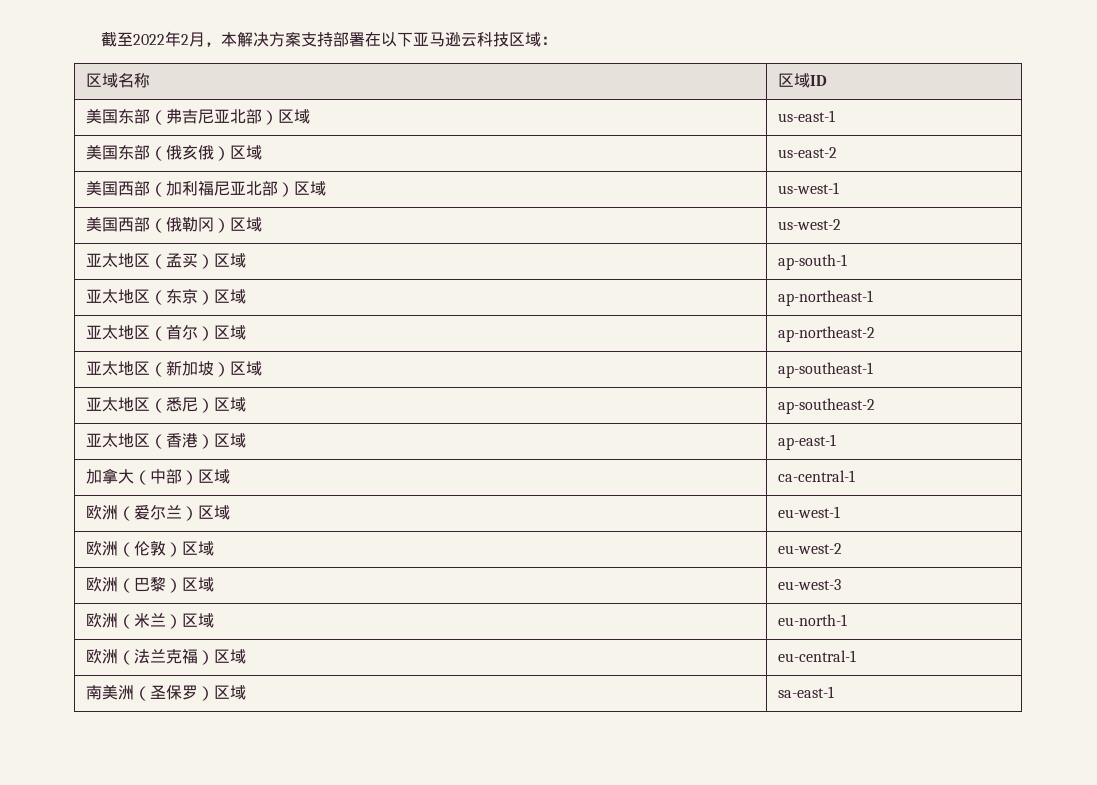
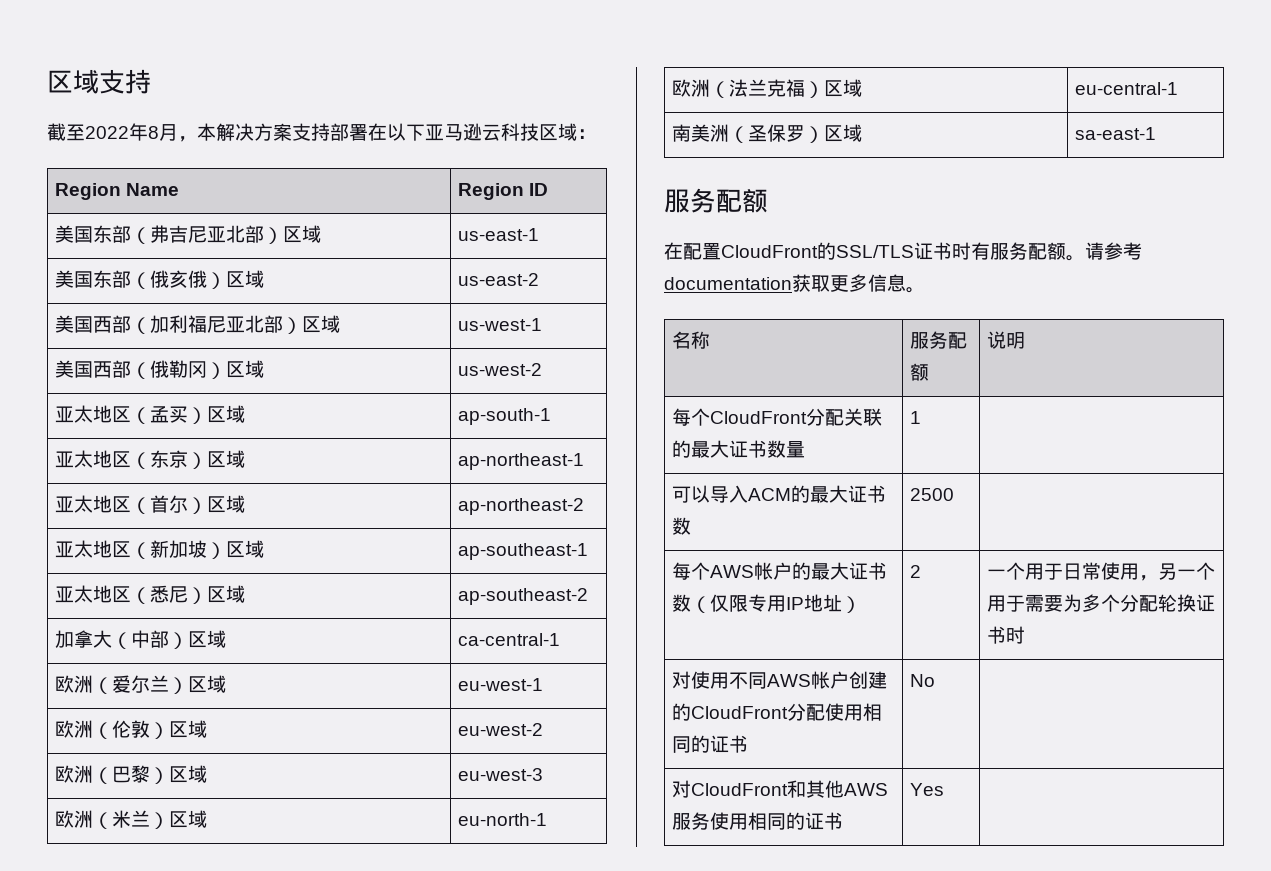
(100, 39) none -> [47,69,151,94] 区域支持 //
[180,34,189,45] 2 -> [148,126,159,139] 8
[86,73,151,88] [778,73,811,88] 区域名称 | 区域 -> [55,183,180,200] [458,183,525,200] Region Name | Region
[86,433,247,449] [778,434,837,450] // 亚太地区（香港）区域 | ap-east-1 -> (589, 596) none
(835, 692) none -> [664,188,768,213] [664,242,1142,261] [664,274,925,293] [672,331,711,349] [910,331,968,349] [910,363,930,381] [987,331,1026,349] [672,408,883,426] [672,440,806,458] [910,411,922,424] [672,485,887,503] [672,517,692,535] [910,488,955,501] [672,562,888,580] [672,594,862,613] [910,565,922,578] [987,562,1216,581] [987,594,1216,612] [987,626,1026,644] [672,671,888,689] [672,703,883,721] [672,735,749,753] [910,674,936,687] [672,780,889,798] [672,812,844,830] [910,783,945,796] // 服务配额 // 在配置CloudFront的SSL/TLS证书时有服务配额。请参考documentation获取更多信息。 // 名称 | 服务配额 | 说明 // 每个CloudFront分配关联的最大证书数量 | 1 | // 可以导入ACM的最大证书数 | 2500 | // 每个AWS帐户的最大证书数（仅限专用IP地址） | 2 | 一个用于日常使用，另一个用于需要为多个分配轮换证书时 // 对使用不同AWS帐户创建的CloudFront分配使用相同的证书 | No | // 对CloudFront和其他AWS服务使用相同的证书 | Yes |

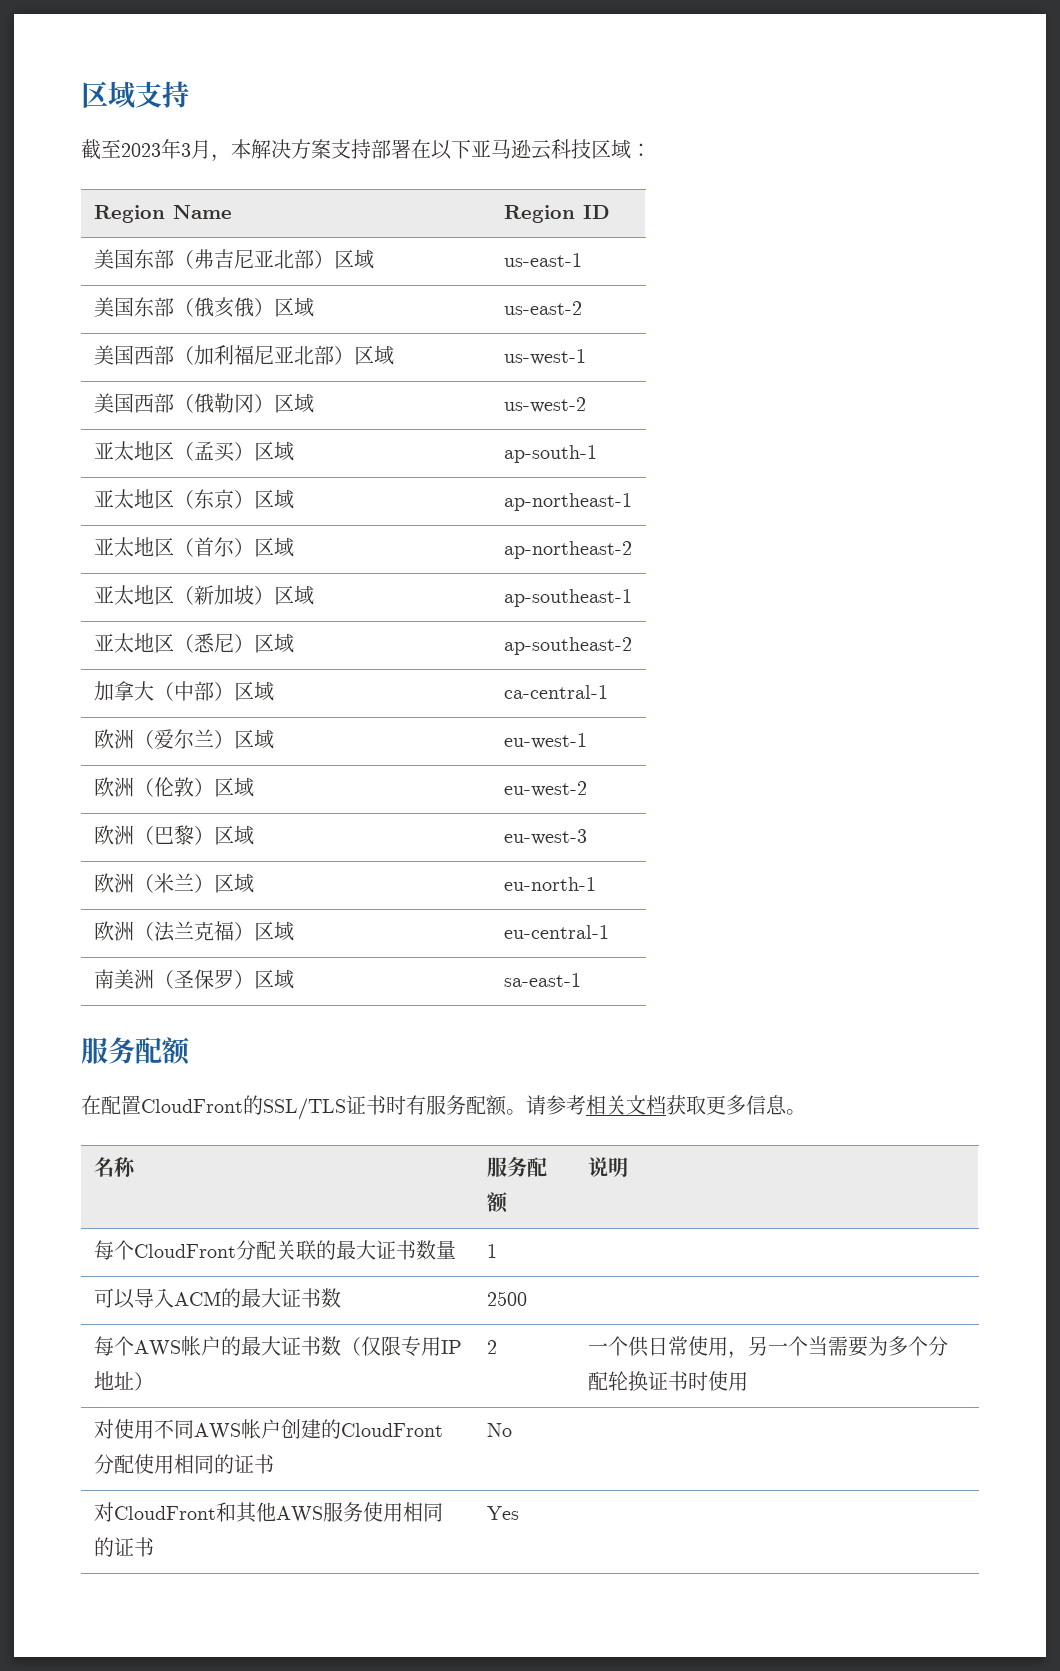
[85,123,159,141] 2022年8 -> [121,139,191,159] 2023年3
[664,277,792,290] documentation -> [586,1095,666,1115] 相关文档
[1025,563,1064,580] 用于 -> [627,1336,649,1357] 供
[987,595,1026,612] 用于 -> [807,1336,828,1356] 当
(1026, 635) none -> [707,1371,748,1391] 使用

